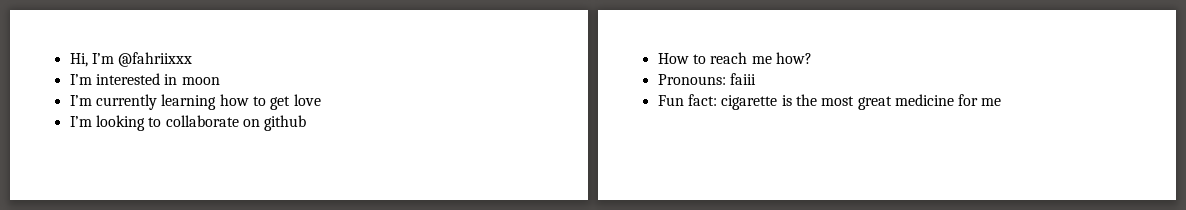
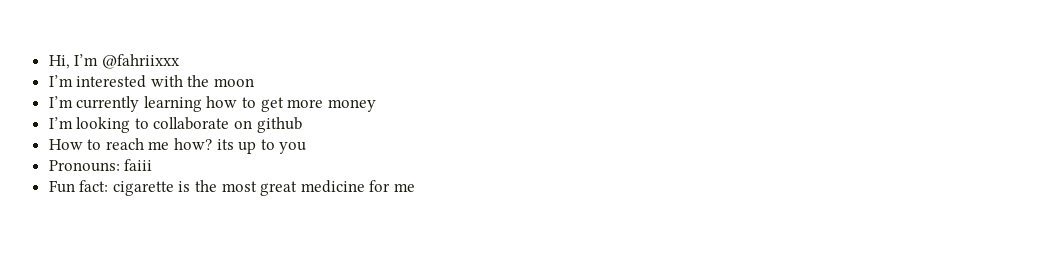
[164,74,178,85] in -> [150,75,210,87] with the
[293,94,321,106] love -> [287,99,376,112] more money
(812, 58) none -> [216,139,307,154] its up to you

